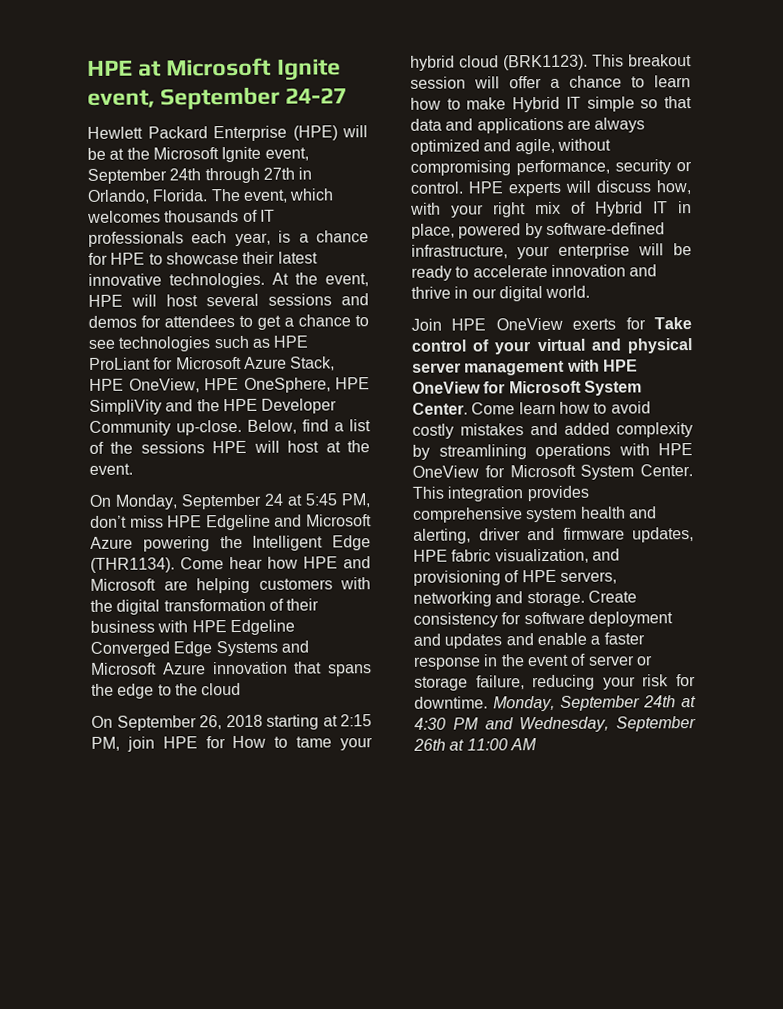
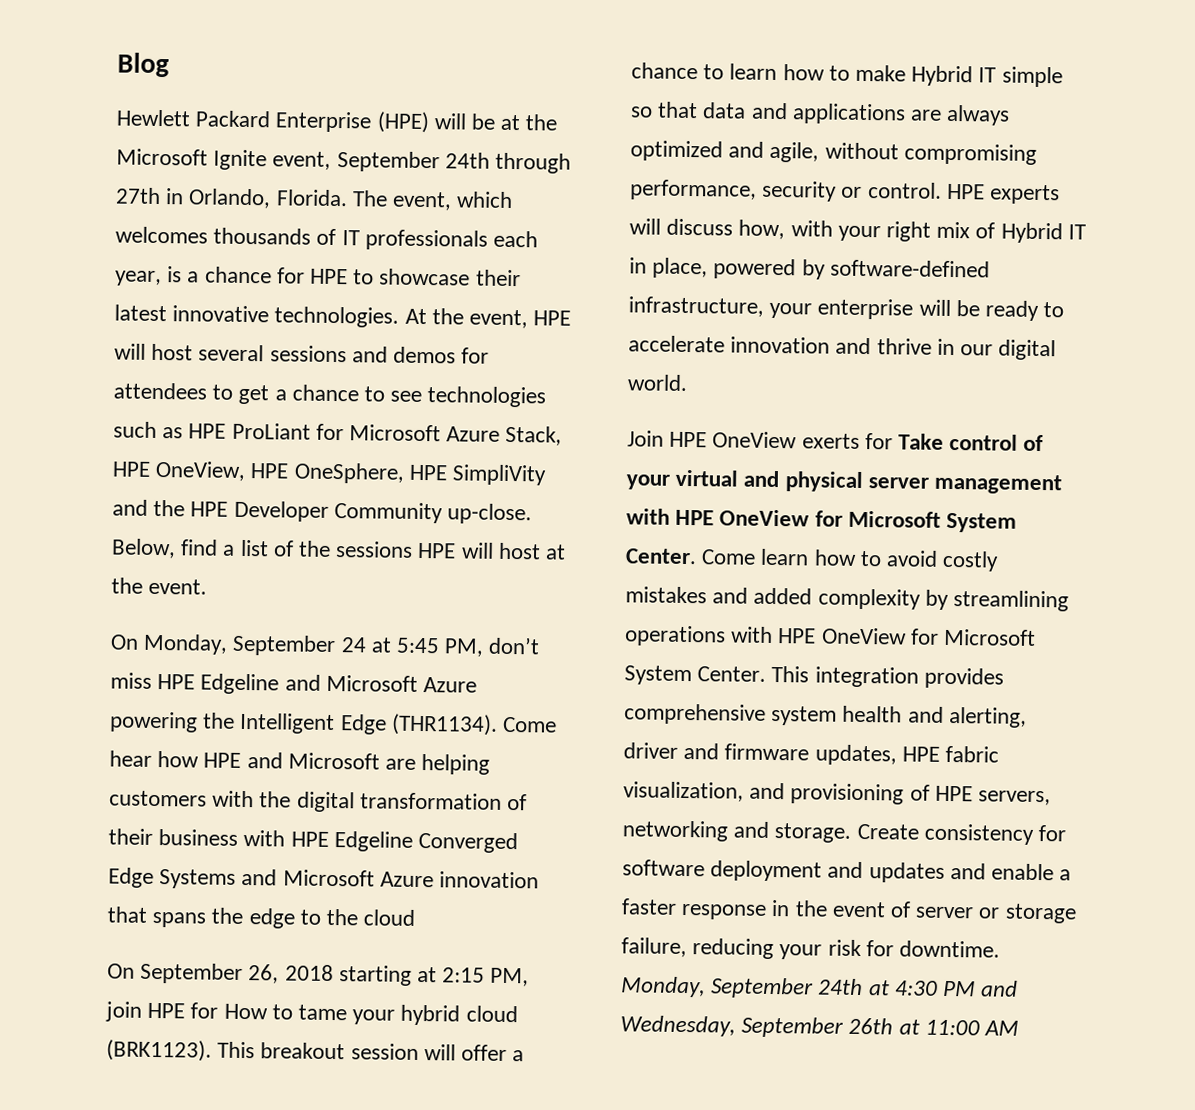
[87,57,341,81] [87,86,348,110] HPE at Microsoft Ignite event, September 24-27 -> [117,52,169,78] Blog

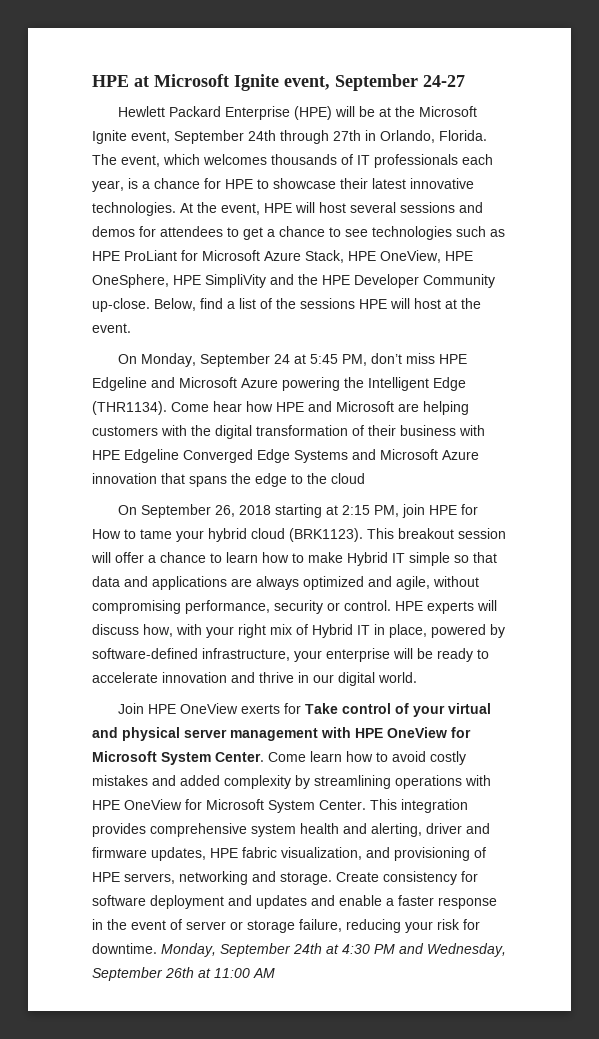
[117,52,169,78] Blog -> [92,74,465,91] HPE at Microsoft Ignite event, September 24-27

